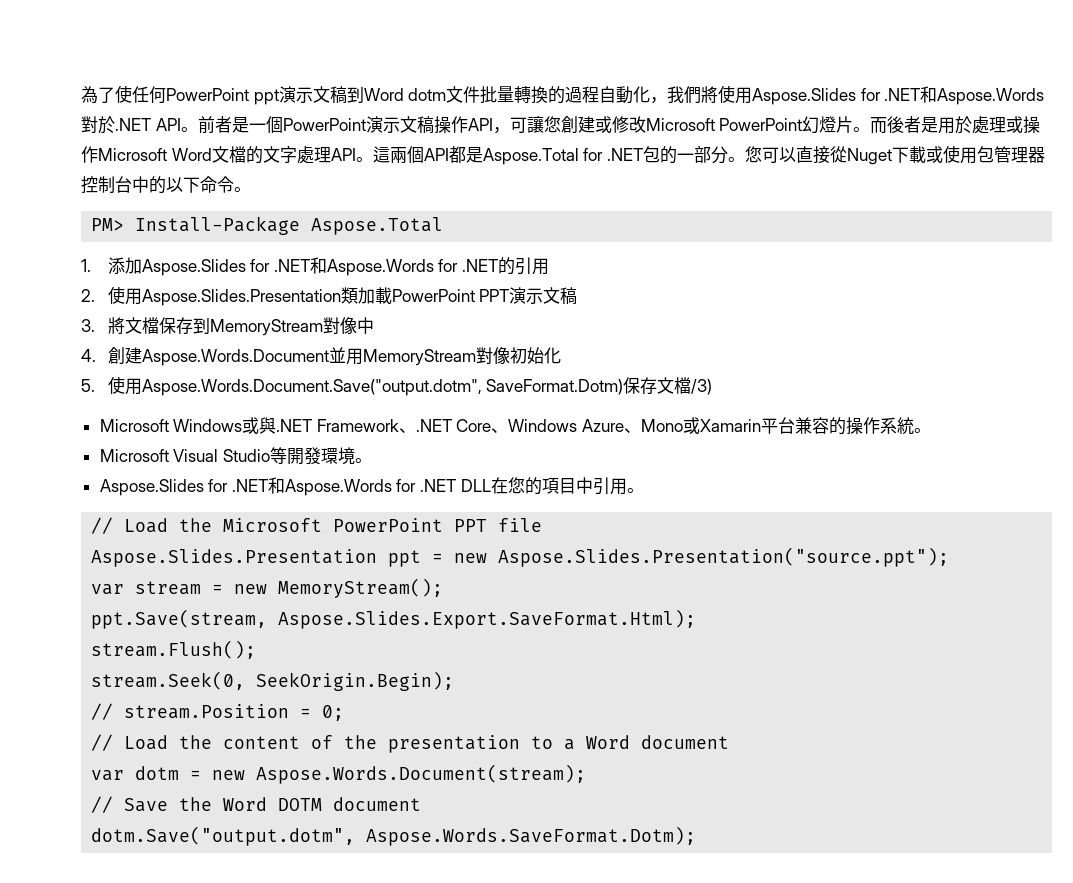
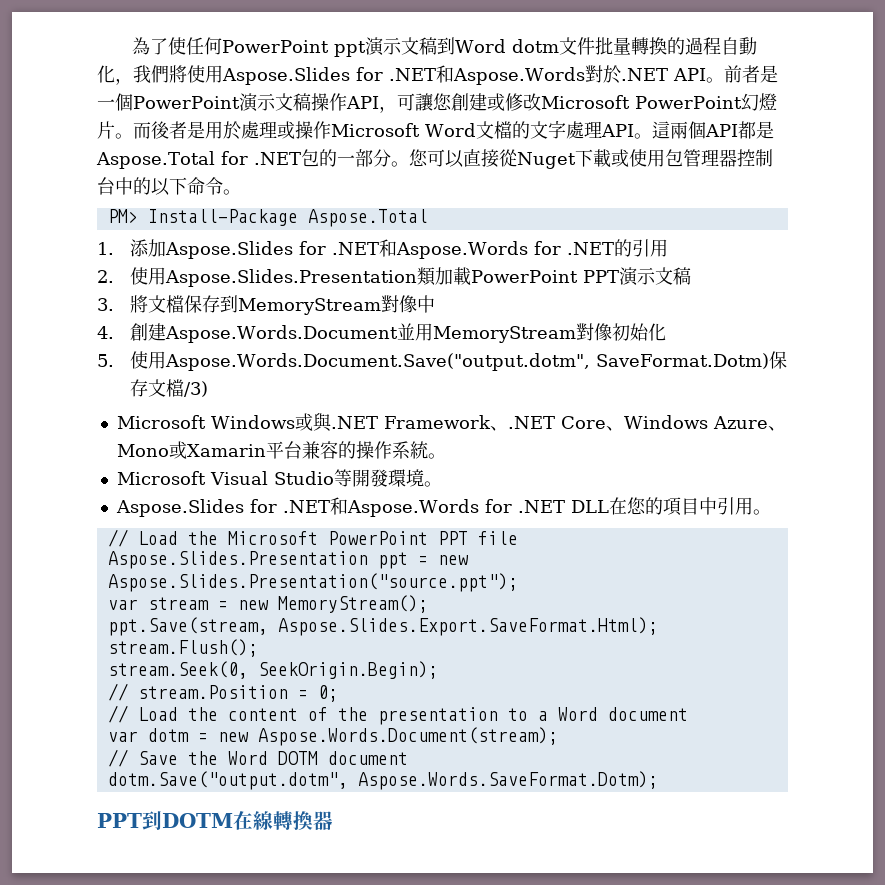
(697, 836) none -> [97,811,333,830] // PPT到DOTM在線轉換器

